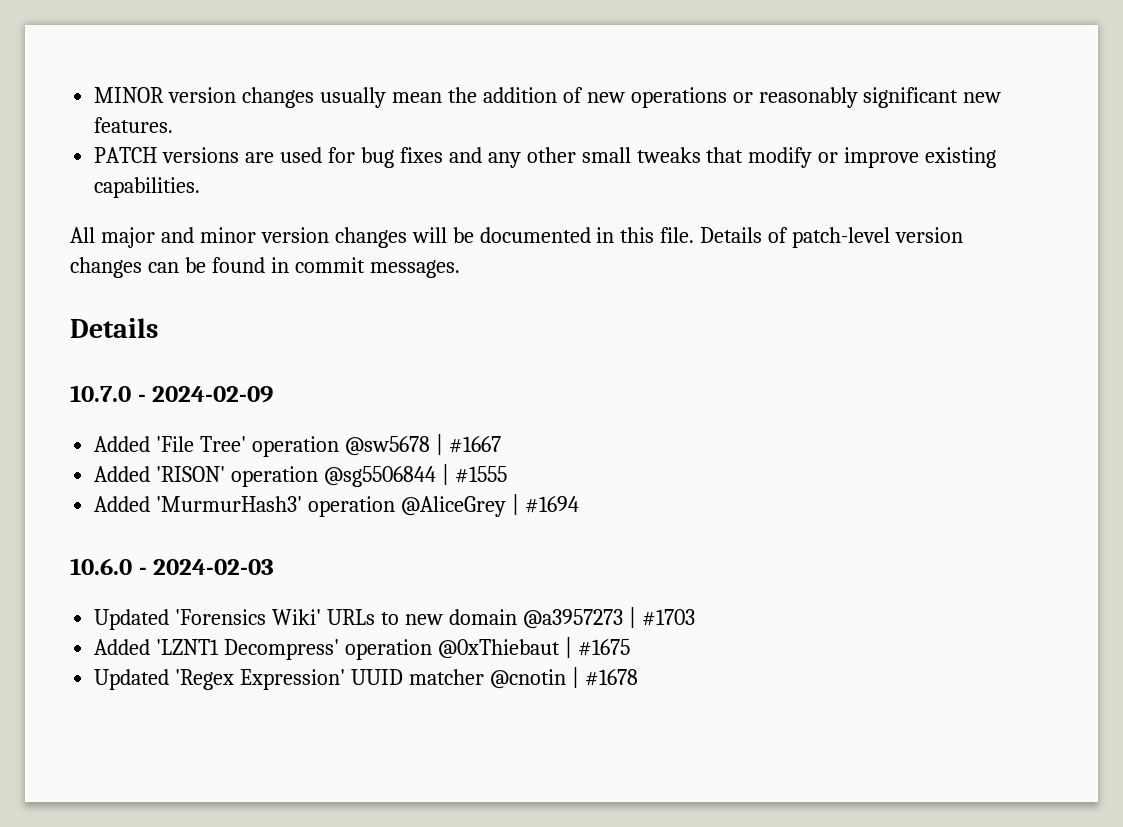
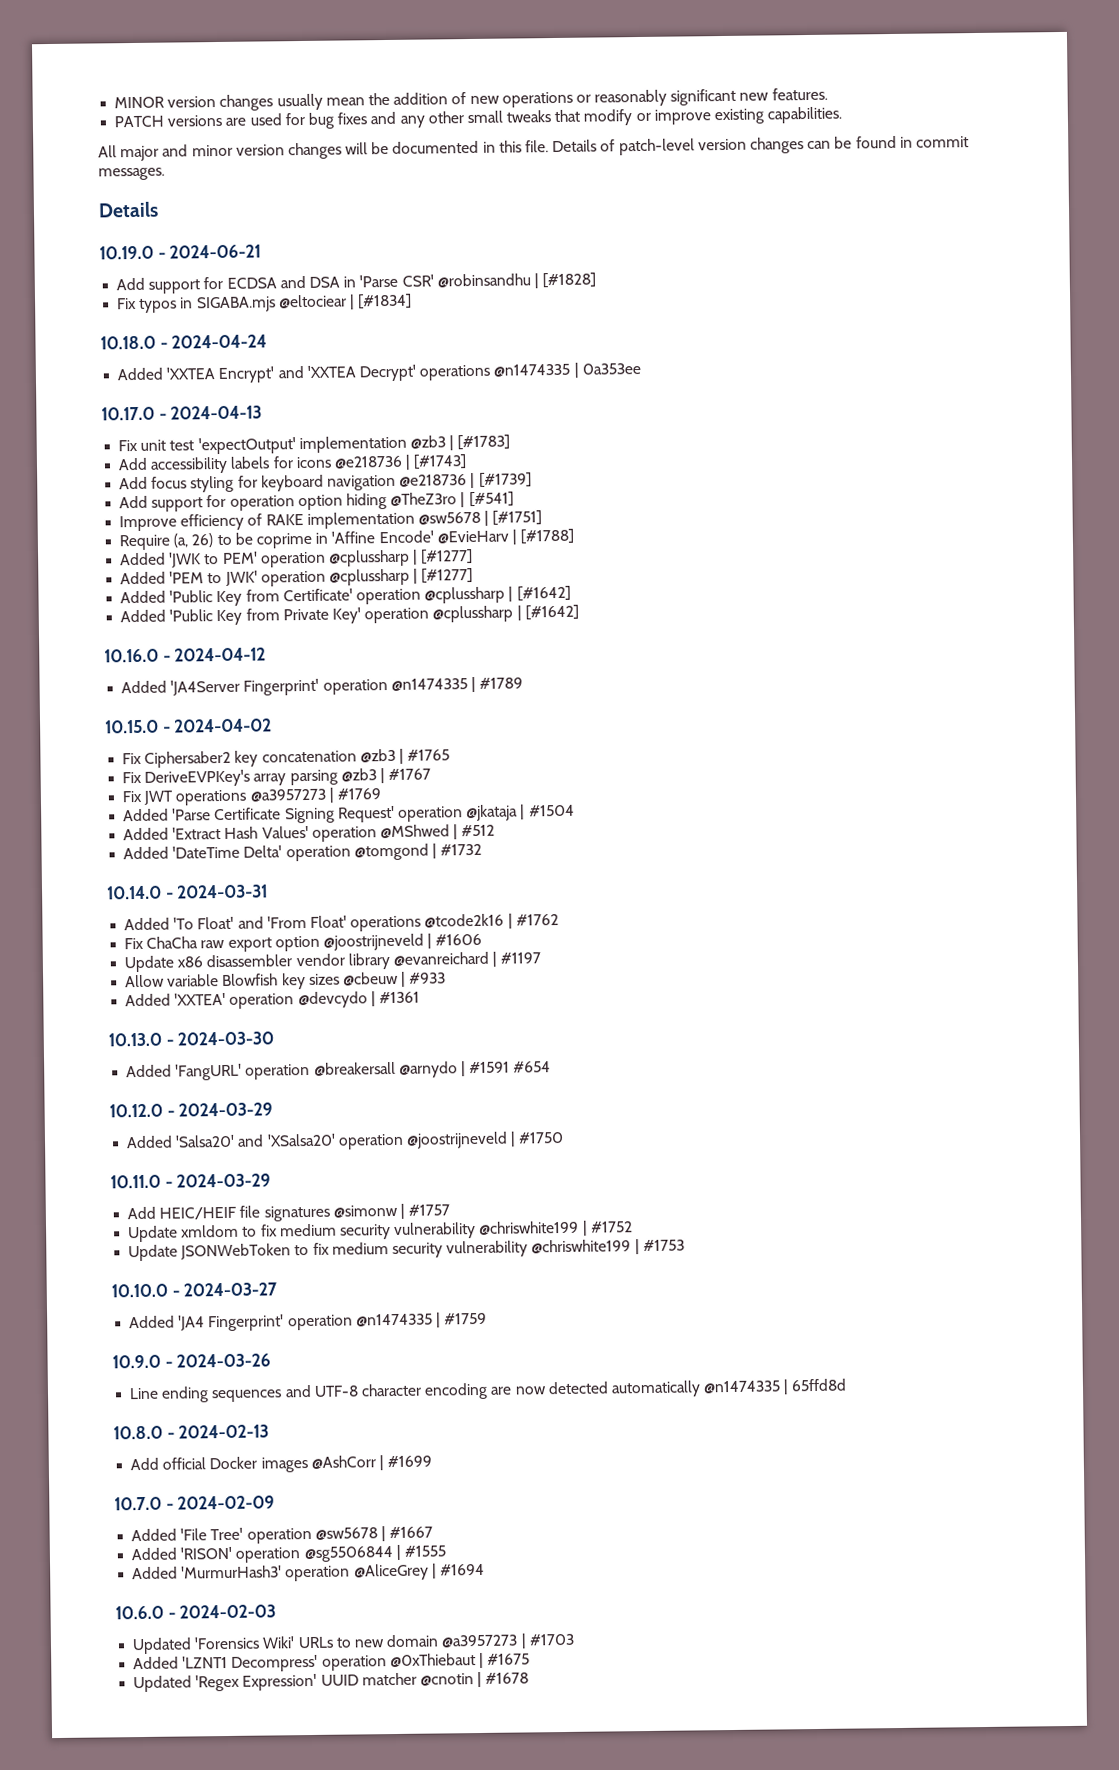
(158, 328) none -> [99,244,262,260] [116,272,597,294] [117,293,413,313] [100,334,268,350] [117,362,641,384] [101,405,263,421] [118,434,511,455] [118,454,468,474] [119,472,532,493] [119,491,514,512] [119,510,543,532] [119,528,575,551] [120,549,474,568] [120,568,474,587] [120,585,571,607] [120,604,579,626] [104,647,267,663] [121,676,524,696] [105,718,273,734] [122,748,451,768] [122,768,432,787] [122,787,381,806] [123,804,575,824] [123,824,496,842] [123,843,483,862] [106,884,269,900] [124,913,559,932] [124,933,483,952] [124,951,542,973] [125,971,447,990] [125,991,420,1009] [108,1031,275,1047] [126,1061,552,1081] [109,1102,274,1118] [126,1131,565,1150] [110,1173,272,1189] [127,1203,451,1222] [128,1220,633,1243] [128,1239,685,1262] [111,1282,278,1298] [129,1312,488,1332] [112,1353,272,1369] [129,1378,848,1403] [113,1424,270,1440] [130,1455,433,1473] // 10.19.0 - 2024-06-21 // Add support for ECDSA and DSA in 'Parse CSR' @robinsandhu | [#1828] // Fix typos in SIGABA.mjs @eltociear | [#1834] // 10.18.0 - 2024-04-24 // Added 'XXTEA Encrypt' and 'XXTEA Decrypt' operations @n1474335 | 0a353ee // 10.17.0 - 2024-04-13 // Fix unit test 'expectOutput' implementation @zb3 | [#1783] // Add accessibility labels for icons @e218736 | [#1743] // Add focus styling for keyboard navigation @e218736 | [#1739] // Add support for operation option hiding @TheZ3ro | [#541] // Improve efficiency of RAKE implementation @sw5678 | [#1751] // Require (a, 26) to be coprime in 'Affine Encode' @EvieHarv | [#1788] // Added 'JWK to PEM' operation @cplussharp | [#1277] // Added 'PEM to JWK' operation @cplussharp | [#1277] // Added 'Public Key from Certificate' operation @cplussharp | [#1642] // Added 'Public Key from Private Key' operation @cplussharp | [#1642] // 10.16.0 - 2024-04-12 // Added 'JA4Server Fingerprint' operation @n1474335 | #1789 // 10.15.0 - 2024-04-02 // Fix Ciphersaber2 key concatenation @zb3 | #1765 // Fix DeriveEVPKey's array parsing @zb3 | #1767 // Fix JWT operations @a3957273 | #1769 // Added 'Parse Certificate Signing Request' operation @jkataja | #1504 // Added 'Extract Hash Values' operation @MShwed | #512 // Added 'DateTime Delta' operation @tomgond | #1732 // 10.14.0 - 2024-03-31 // Added 'To Float' and 'From Float' operations @tcode2k16 | #1762 // Fix ChaCha raw export option @joostrijneveld | #1606 // Update x86 disassembler vendor library @evanreichard | #1197 // Allow variable Blowfish key sizes @cbeuw | #933 // Added 'XXTEA' operation @devcydo | #1361 // 10.13.0 - 2024-03-30 // Added 'FangURL' operation @breakersall @arnydo | #1591 #654 // 10.12.0 - 2024-03-29 // Added 'Salsa20' and 'XSalsa20' operation @joostrijneveld | #1750 // 10.11.0 - 2024-03-29 // Add HEIC/HEIF file signatures @simonw | #1757 // Update xmldom to fix medium security vulnerability @chriswhite199 | #1752 // Update JSONWebToken to fix medium security vulnerability @chriswhite199 | #1753 // 10.10.0 - 2024-03-27 // Added 'JA4 Fingerprint' operation @n1474335 | #1759 // 10.9.0 - 2024-03-26 // Line ending sequences and UTF-8 character encoding are now detected automatically @n1474335 | 65ffd8d // 10.8.0 - 2024-02-13 // Add official Docker images @AshCorr | #1699

